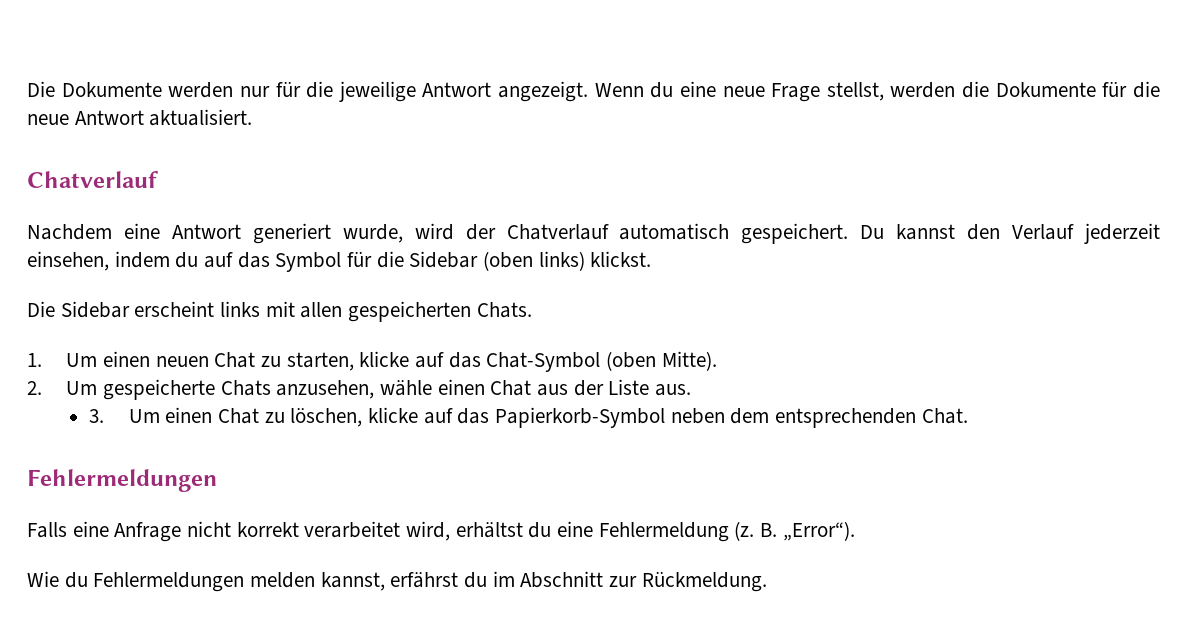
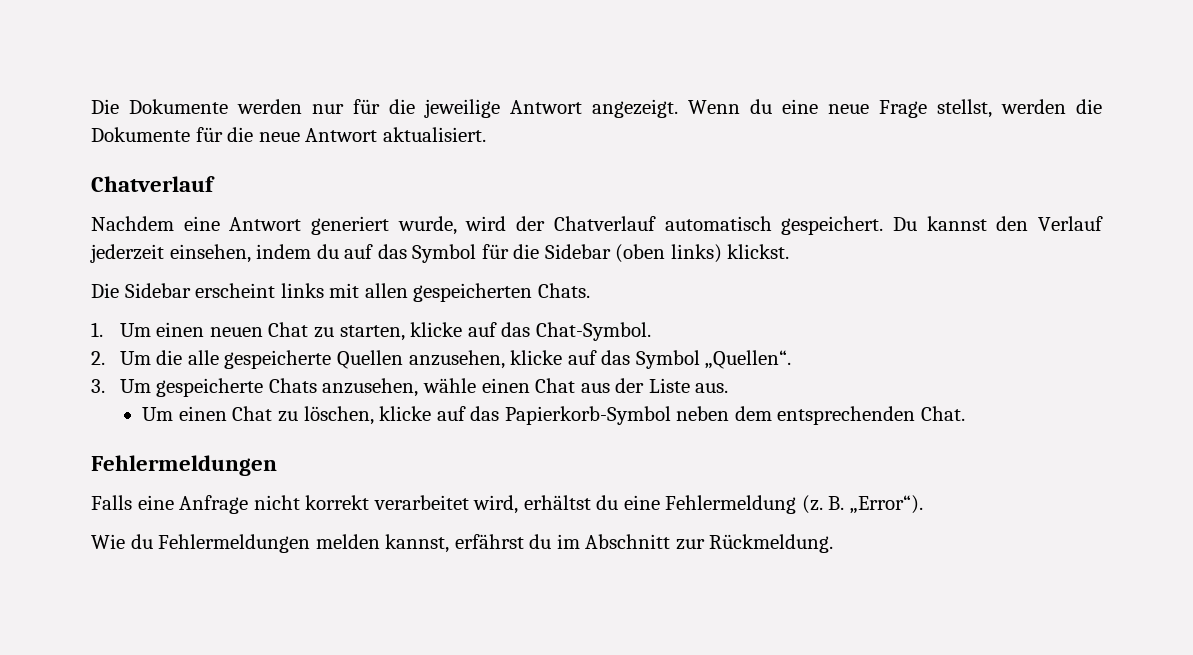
[486,351,717,372] [27,381,42,395] Chat-Symbol (oben Mitte). // 2. -> [535,322,651,341] [91,350,792,369] [91,379,105,393] Chat-Symbol. // 2. Um die alle gespeicherte Quellen anzusehen, klicke auf das Symbol „Quellen“. // 3.
[89,409,105,423] 3. -> (729, 388) none

